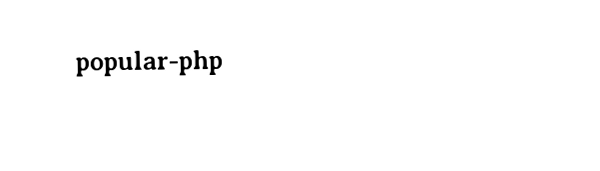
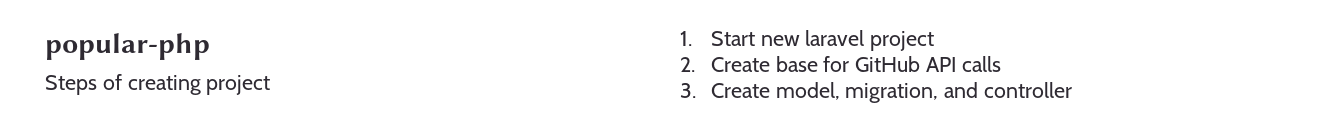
(223, 63) none -> [45,74,271,95] [680,30,935,51] [680,56,1001,72] [680,82,1072,103] // Steps of creating project // 1. Start new laravel project // 2. Create base for GitHub API calls // 3. Create model, migration, and controller

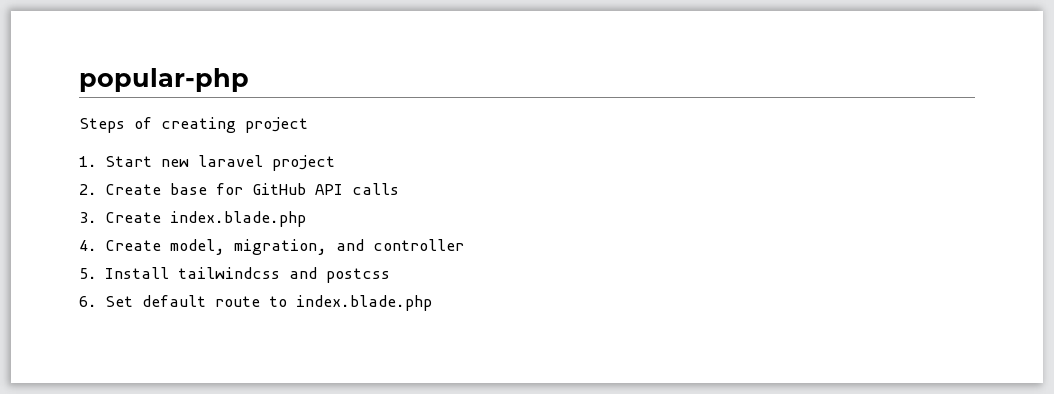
(770, 90) none -> [170,211,307,227] [79,240,162,251] index.blade.php // 4. Create
(1072, 90) none -> [79,267,391,283] [79,295,433,311] // 5. Install tailwindcss and postcss // 6. Set default route to index.blade.php

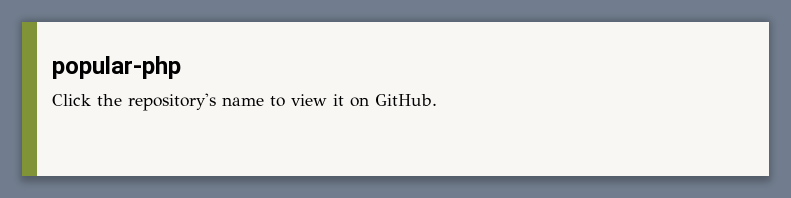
[79,117,308,133] [79,155,336,171] [79,183,400,195] [79,211,307,227] [79,239,465,255] [79,267,391,283] [79,295,433,311] Steps of creating project // 1. Start new laravel project // 2. Create base for GitHub API calls // 3. Create index.blade.php // 4. Create model, migration, and controller // 5. Install tailwindcss and postcss // 6. Set default route to index.blade.php -> [52,93,437,111] Click the repository's name to view it on GitHub.

